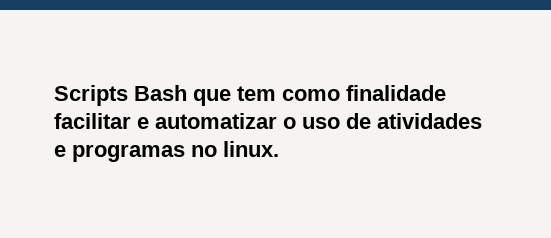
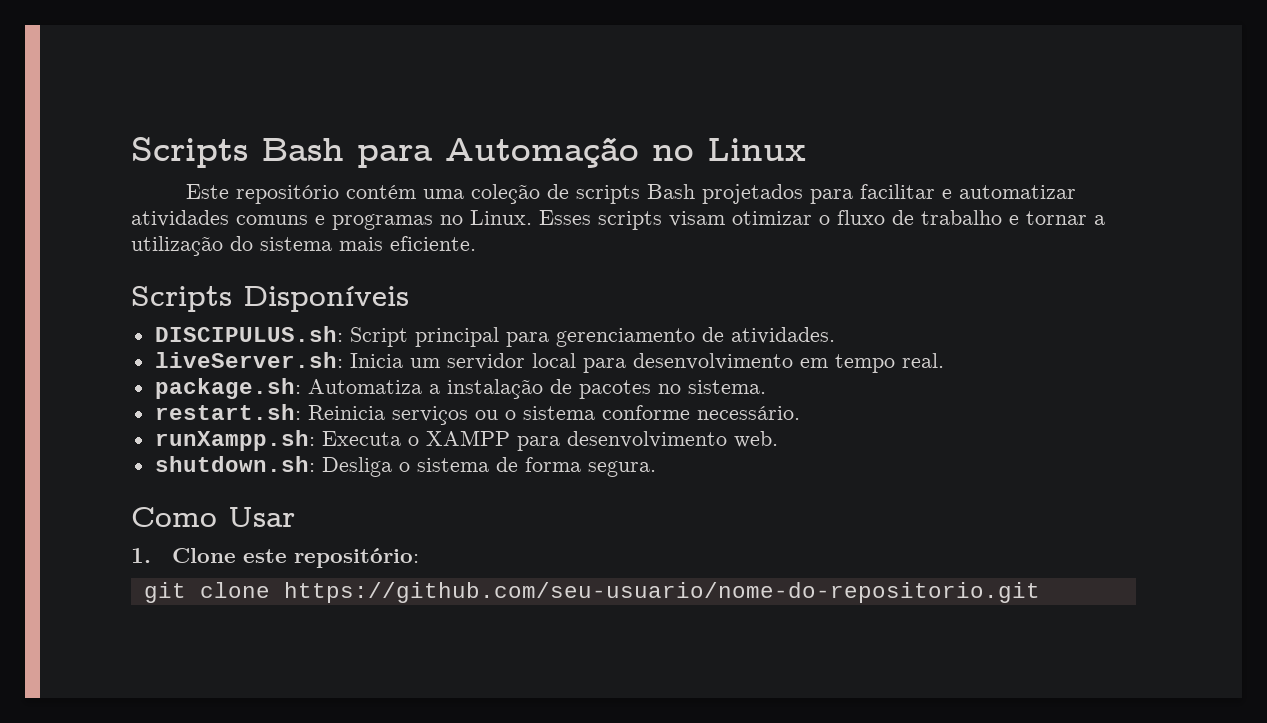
[193,85,446,106] [54,113,482,129] [54,141,279,162] que tem como finalidade facilitar e automatizar o uso de atividades e programas no linux. -> [357,137,806,168] [186,184,1077,204] [131,210,1105,230] [131,236,476,256] [131,286,409,312] [154,326,835,347] [154,352,944,373] [154,378,766,399] [154,404,800,425] [154,430,778,451] [154,456,656,477] [131,507,295,527] [131,548,419,568] [143,582,1040,603] para Automação no Linux // Este repositório contém uma coleção de scripts Bash projetados para facilitar e automatizar atividades comuns e programas no Linux. Esses scripts visam otimizar o fluxo de trabalho e tornar a utilização do sistema mais eficiente. // Scripts Disponíveis // DISCIPULUS.sh: Script principal para gerenciamento de atividades. // liveServer.sh: Inicia um servidor local para desenvolvimento em tempo real. // package.sh: Automatiza a instalação de pacotes no sistema. // restart.sh: Reinicia serviços ou o sistema conforme necessário. // runXampp.sh: Executa o XAMPP para desenvolvimento web. // shutdown.sh: Desliga o sistema de forma segura. // Como Usar // 1. Clone este repositório: // git clone https://github.com/seu-usuario/nome-do-repositorio.git

